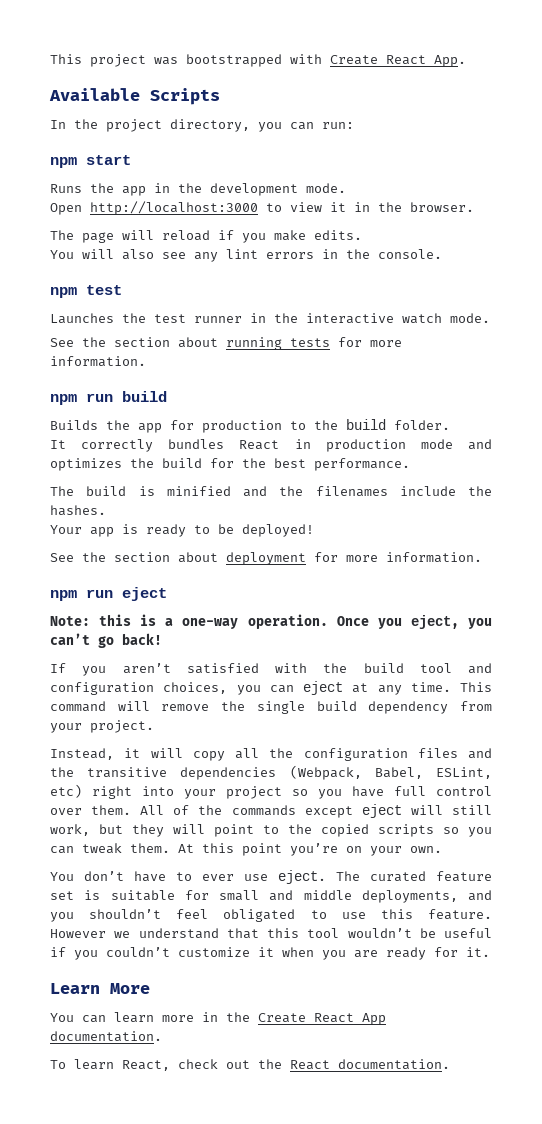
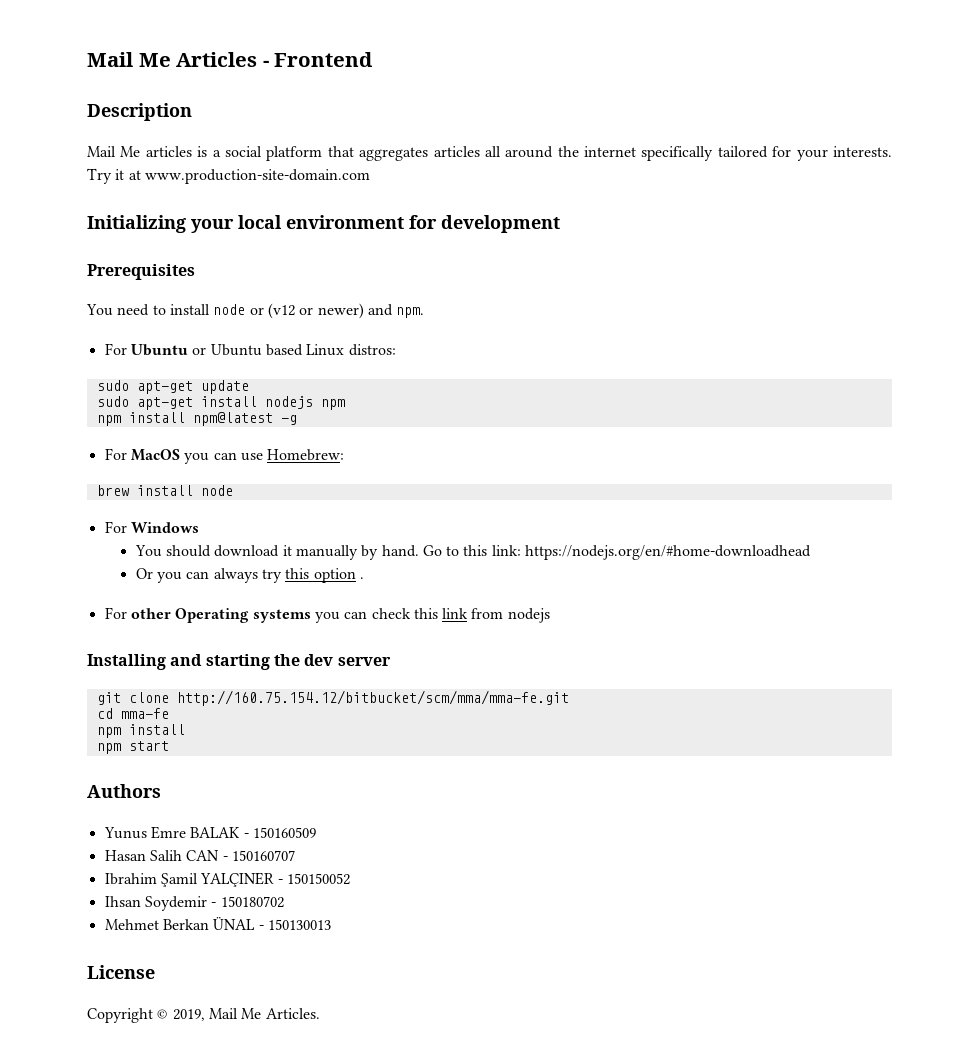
[50,54,466,67] [49,88,220,105] [50,119,354,132] [50,155,131,168] [50,183,346,196] [50,201,474,215] [50,230,362,243] [50,249,442,262] [50,285,122,298] [50,313,490,324] [50,337,402,350] [50,356,146,367] [50,391,167,405] [50,419,450,433] [50,439,493,452] [50,458,410,471] [50,486,492,497] [50,505,106,516] [50,524,314,537] [50,552,482,565] [50,587,167,601] [50,614,492,629] [50,633,162,648] [50,663,492,676] [50,681,492,695] [50,701,493,714] [50,720,154,733] [50,748,492,761] [50,765,492,780] [50,784,492,799] [50,804,492,818] [50,824,492,837] [50,843,442,856] [50,870,492,884] [50,890,492,903] [50,909,493,922] [50,928,492,939] [50,947,490,960] [50,983,150,994] [50,1012,386,1025] [50,1031,162,1042] [50,1059,450,1071] This project was bootstrapped with Create React App. // Available Scripts // In the project directory, you can run: // npm start // Runs the app in the development mode. // Open http://localhost:3000 to view it in the browser. // The page will reload if you make edits. // You will also see any lint errors in the console. // npm test // Launches the test runner in the interactive watch mode. // See the section about running tests for more information. // npm run build // Builds the app for production to the build folder. // It correctly bundles React in production mode and optimizes the build for the best performance. // The build is minified and the filenames include the hashes. // Your app is ready to be deployed! // See the section about deployment for more information. // npm run eject // Note: this is a one-way operation. Once you eject, you can’t go back! // If you aren’t satisfied with the build tool and configuration choices, you can eject at any time. This command will remove the single build dependency from your project. // Instead, it will copy all the configuration files and the transitive dependencies (Webpack, Babel, ESLint, etc) right into your project so you have full control over them. All of the commands except eject will still work, but they will point to the copied scripts so you can tweak them. At this point you’re on your own. // You don’t have to ever use eject. The curated feature set is suitable for small and middle deployments, and you shouldn’t feel obligated to use this feature. However we understand that this tool wouldn’t be useful if you couldn’t customize it when you are ready for it. // Learn More // You can learn more in the Create React App documentation. // To learn React, check out the React documentation. -> [87,52,374,67] [87,103,192,121] [87,146,893,161] [87,168,370,184] [87,215,560,233] [87,264,195,280] [86,303,425,319] [104,343,396,356] [96,380,249,394] [96,396,345,410] [96,412,297,426] [104,448,345,464] [96,485,233,496] [104,521,199,533] [134,545,812,560] [135,568,364,583] [104,607,550,623] [87,654,391,670] [96,690,569,706] [96,708,169,719] [96,724,185,738] [96,741,169,754] [87,784,161,798] [103,826,316,839] [104,850,295,861] [104,872,350,887] [104,896,284,911] [104,917,331,930] [87,965,155,979] [87,1008,320,1023] Mail Me Articles - Frontend // Description // Mail Me articles is a social platform that aggregates articles all around the internet specifically tailored for your interests. Try it at www.production-site-domain.com // Initializing your local environment for development // Prerequisites // You need to install node or (v12 or newer) and npm. // For Ubuntu or Ubuntu based Linux distros: // sudo apt-get update // sudo apt-get install nodejs npm // npm install npm@latest -g // For MacOS you can use Homebrew: // brew install node // For Windows // You should download it manually by hand. Go to this link: https://nodejs.org/en/#home-downloadhead // Or you can always try this option . // For other Operating systems you can check this link from nodejs // Installing and starting the dev server // git clone http://160.75.154.12/bitbucket/scm/mma/mma-fe.git // cd mma-fe // npm install // npm start // Authors // Yunus Emre BALAK - 150160509 // Hasan Salih CAN - 150160707 // Ibrahim Şamil YALÇINER - 150150052 // Ihsan Soydemir - 150180702 // Mehmet Berkan ÜNAL - 150130013 // License // Copyright © 2019, Mail Me Articles.

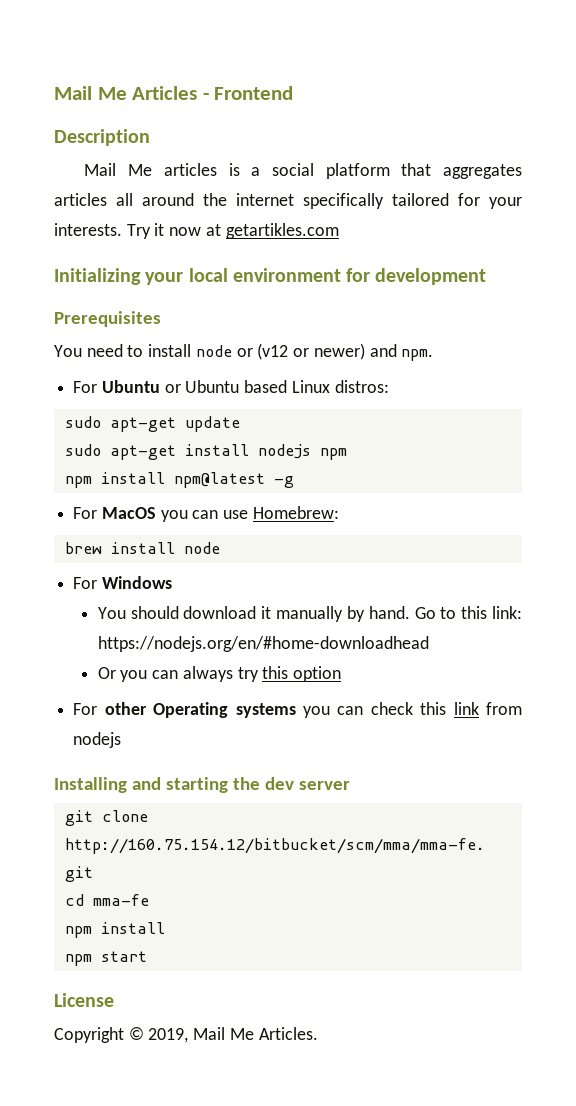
[128,169,370,184] at www.production-site-domain.com -> [169,223,339,239] now at getartikles.com
[359,577,364,579] . -> (342, 674) none
[87,784,161,798] [103,826,316,839] [104,850,295,861] [104,872,350,887] [104,896,284,911] [104,917,331,930] // Authors // Yunus Emre BALAK - 150160509 // Hasan Salih CAN - 150160707 // Ibrahim Şamil YALÇINER - 150150052 // Ihsan Soydemir - 150180702 // Mehmet Berkan ÜNAL - 150130013 -> (147, 956) none

